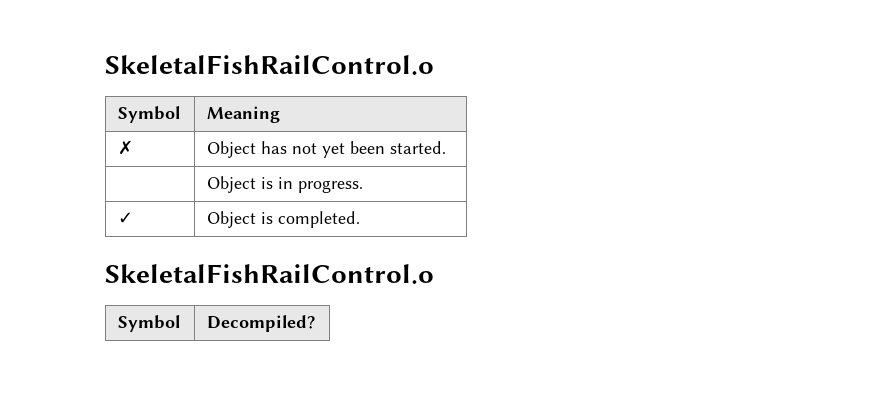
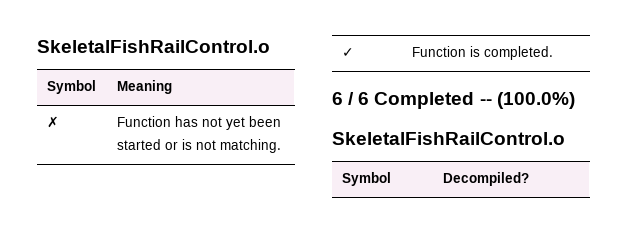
[207,141,257,158] Object -> [117,116,172,127] Function
[390,141,447,154] [207,176,364,193] started. // | Object is in progress. -> [117,139,282,153] started or is not matching.
[207,211,257,228] Object -> [412,46,467,57] Function
(361, 219) none -> [332,92,575,109] // 6 / 6 Completed -- (100.0%)

